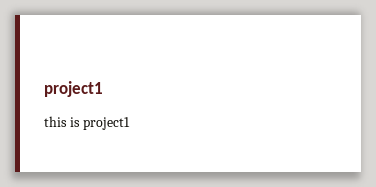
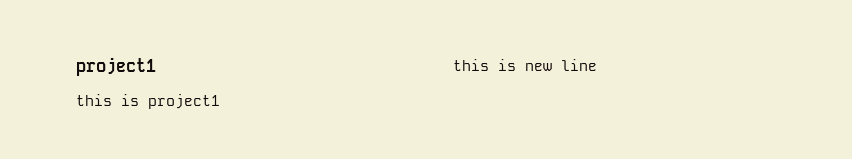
(130, 123) none -> [453,59,597,71] // this is new line

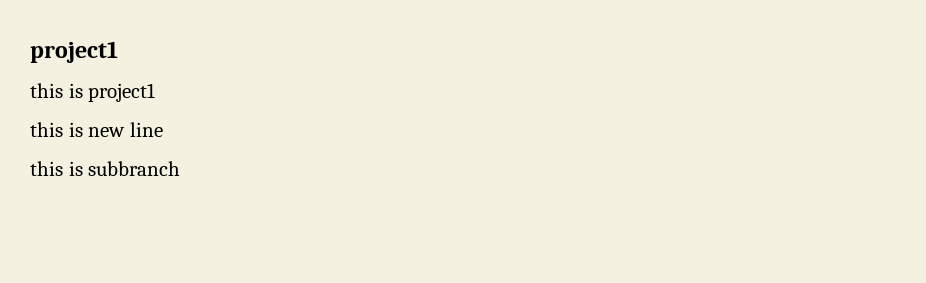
(597, 65) none -> [30,161,181,176] // this is subbranch

